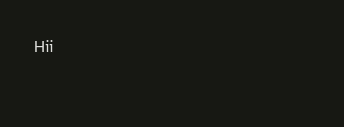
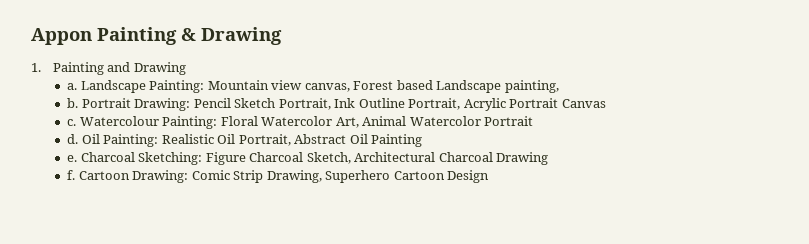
[34,40,53,52] Hii -> [31,27,282,45] [31,62,186,75] [67,80,559,93] [67,98,606,111] [67,116,534,129] [67,134,423,147] [67,152,549,165] [67,170,490,183] Appon Painting & Drawing // 1. Painting and Drawing // a. Landscape Painting: Mountain view canvas, Forest based Landscape painting, // b. Portrait Drawing: Pencil Sketch Portrait, Ink Outline Portrait, Acrylic Portrait Canvas // c. Watercolour Painting: Floral Watercolor Art, Animal Watercolor Portrait // d. Oil Painting: Realistic Oil Portrait, Abstract Oil Painting // e. Charcoal Sketching: Figure Charcoal Sketch, Architectural Charcoal Drawing // f. Cartoon Drawing: Comic Strip Drawing, Superhero Cartoon Design

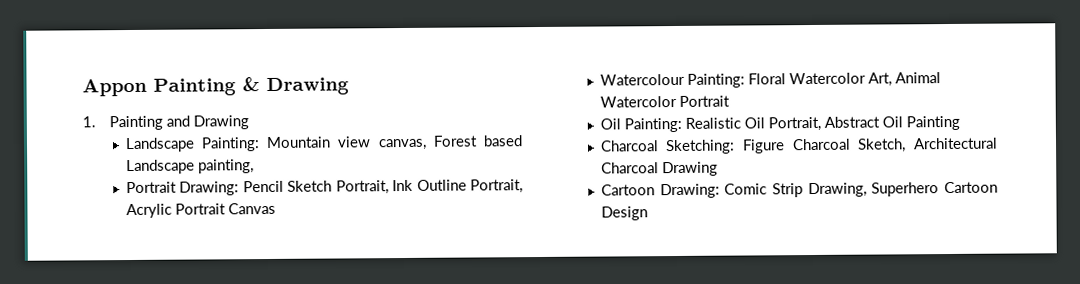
[67,83,78,90] a. -> (249, 122) none
[67,98,79,108] b. -> (254, 166) none
[67,119,77,126] c. -> (276, 208) none
[67,134,79,144] d. -> (730, 101) none
[67,155,78,162] e. -> (960, 123) none
[67,170,76,180] f. -> (718, 169) none

